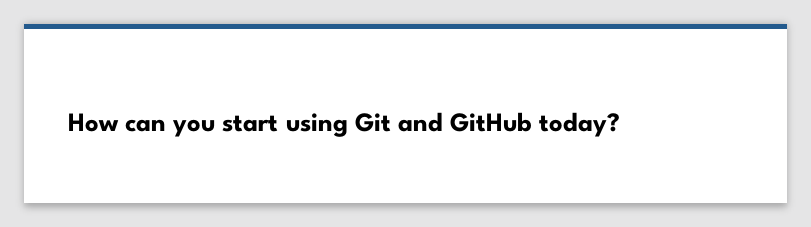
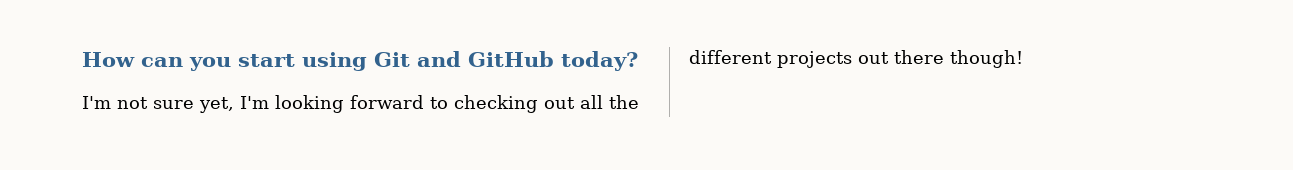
(621, 124) none -> [82,95,639,113] [689,50,1023,68] // I'm not sure yet, I'm looking forward to checking out all the different projects out there though!

